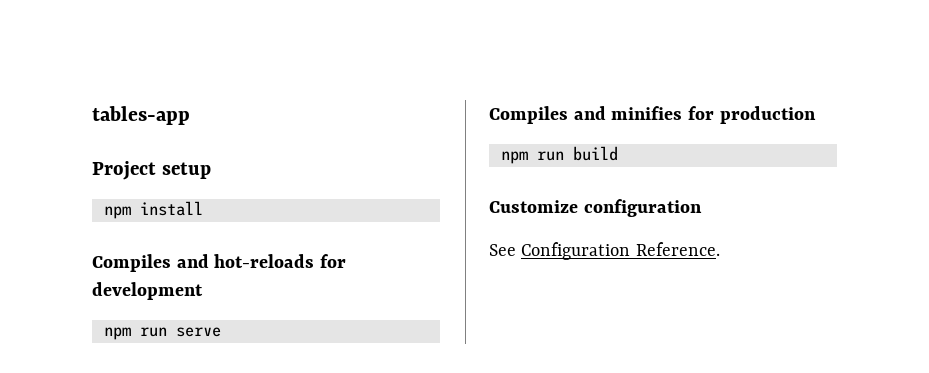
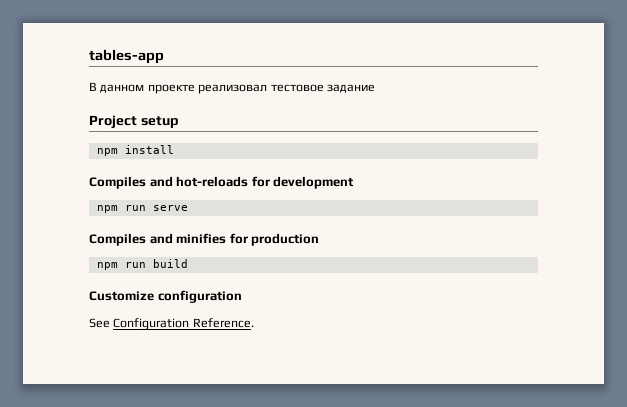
(190, 115) none -> [89,82,375,94] // В данном проекте реализовал тестовое задание

